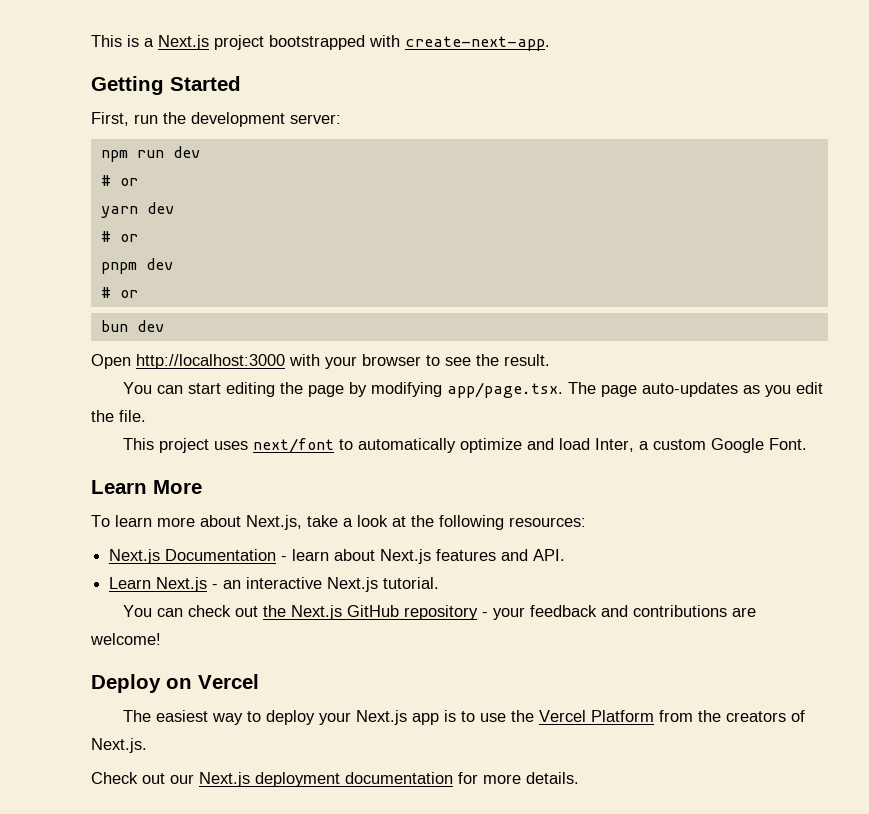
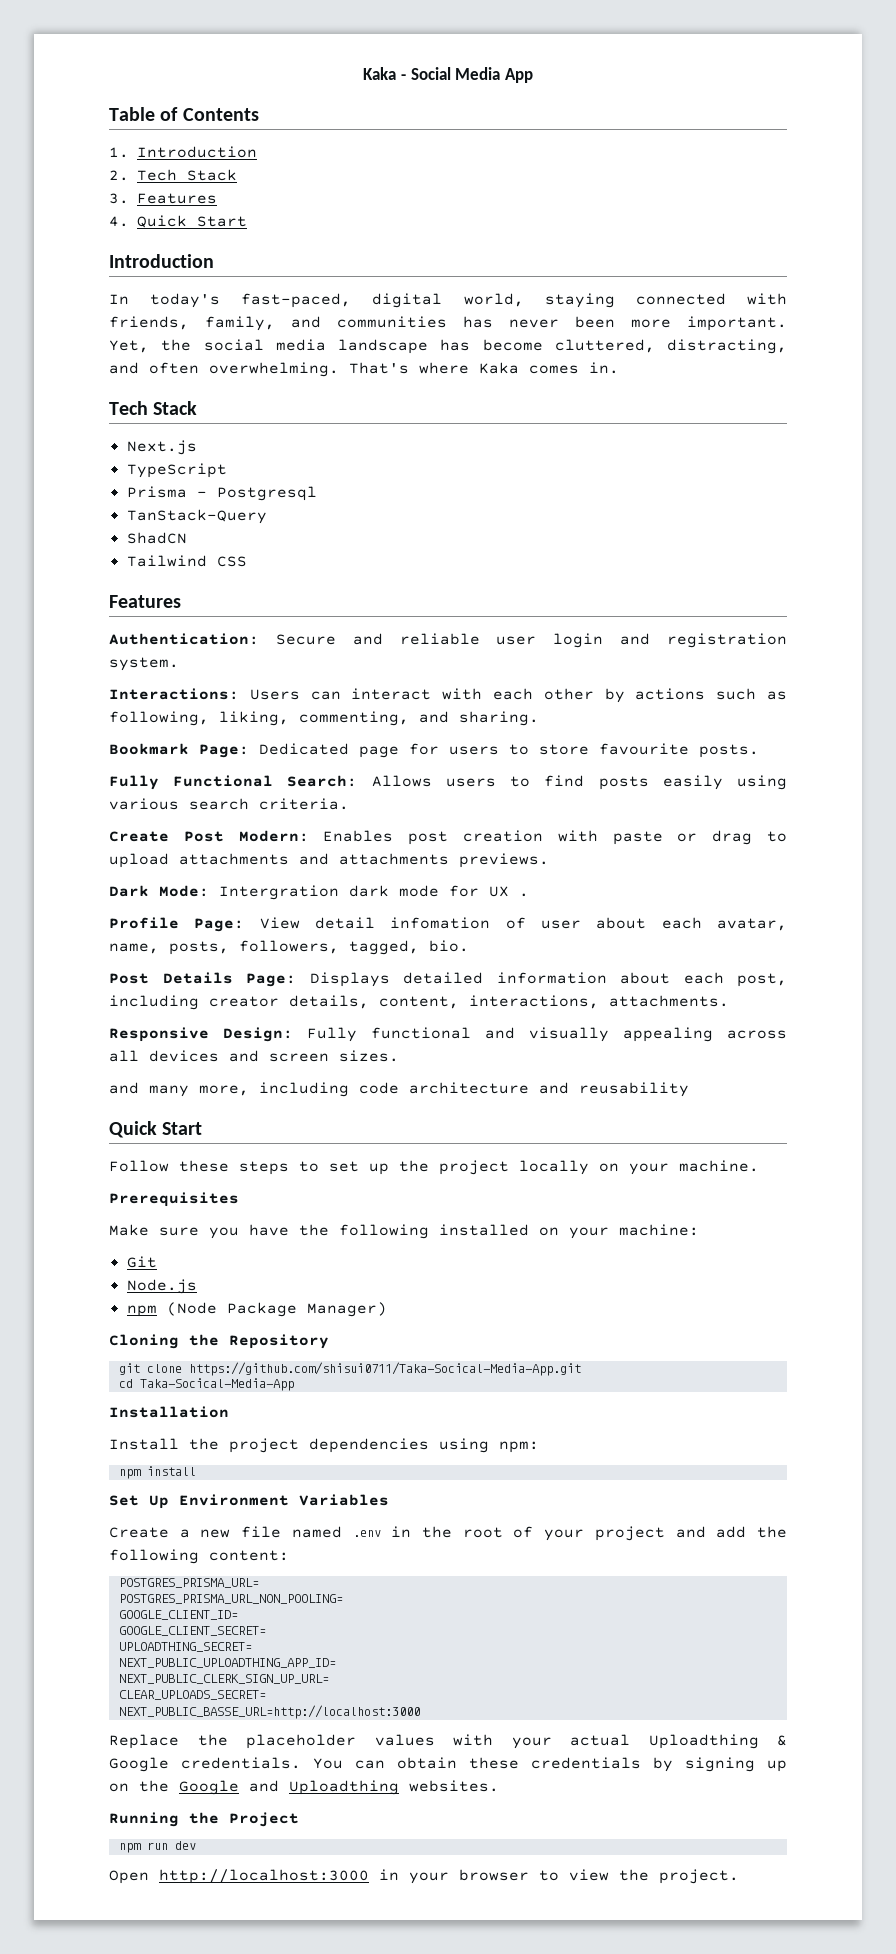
[91,35,550,51] [91,76,241,95] [91,112,341,127] [100,146,200,162] [100,175,138,186] [100,202,174,218] [100,231,138,242] [100,258,173,274] [100,287,138,298] [100,320,128,332] This is a Next.js project bootstrapped with create-next-app. // Getting Started // First, run the development server: // npm run dev // # or // yarn dev // # or // pnpm dev // # or // bun -> [363,67,533,83] [109,107,259,121] [109,146,257,158] [109,169,237,181] [109,193,217,204] [109,215,247,228] [109,254,214,268] [109,293,787,308] [109,316,787,331] [109,339,787,354] [109,362,619,377] [109,401,198,415] [126,440,197,455] [126,463,227,478] [126,486,317,501] [126,509,267,524] [126,532,187,544] [126,555,247,567] [109,595,181,608] [109,633,787,648] [109,657,179,671] [109,688,787,703] [109,711,539,726] [109,743,759,758] [109,775,787,790] [109,798,349,810] [109,830,787,845] [109,853,549,868] [109,885,529,900] [109,917,787,932] [109,940,469,955] [109,972,787,987] [109,995,729,1010] [109,1027,787,1042] [109,1050,399,1062] [109,1082,689,1097] [109,1121,203,1138] [109,1160,759,1175] [109,1192,239,1207] [109,1224,699,1239] [126,1256,157,1268] [126,1279,197,1294] [126,1302,387,1317] [109,1334,329,1349] [118,1362,581,1376] [118,1378,294,1391] [109,1406,229,1418] [109,1438,539,1453] [118,1466,196,1479] [109,1494,389,1509] [109,1526,787,1541] [109,1549,289,1564] [118,1578,259,1588] [118,1594,343,1604] [118,1610,238,1620] [118,1626,266,1636] [118,1642,252,1652] [118,1658,336,1668] [118,1674,329,1684] [118,1690,266,1700] [118,1705,420,1719] [109,1734,787,1749] [109,1757,787,1772] [109,1780,499,1795] [109,1812,299,1827] [118,1842,168,1853] Kaka - Social Media App // Table of Contents // 1. Introduction // 2. Tech Stack // 3. Features // 4. Quick Start // Introduction // In today's fast-paced, digital world, staying connected with friends, family, and communities has never been more important. Yet, the social media landscape has become cluttered, distracting, and often overwhelming. That's where Kaka comes in. // Tech Stack // Next.js // TypeScript // Prisma - Postgresql // TanStack-Query // ShadCN // Tailwind CSS // Features // Authentication: Secure and reliable user login and registration system. // Interactions: Users can interact with each other by actions such as following, liking, commenting, and sharing. // Bookmark Page: Dedicated page for users to store favourite posts. // Fully Functional Search: Allows users to find posts easily using various search criteria. // Create Post Modern: Enables post creation with paste or drag to upload attachments and attachments previews. // Dark Mode: Intergration dark mode for UX . // Profile Page: View detail infomation of user about each avatar, name, posts, followers, tagged, bio. // Post Details Page: Displays detailed information about each post, including creator details, content, interactions, attachments. // Responsive Design: Fully functional and visually appealing across all devices and screen sizes. // and many more, including code architecture and reusability // Quick Start // Follow these steps to set up the project locally on your machine. // Prerequisites // Make sure you have the following installed on your machine: // Git // Node.js // npm (Node Package Manager) // Cloning the Repository // git clone https://github.com/shisui0711/Taka-Socical-Media-App.git // cd Taka-Socical-Media-App // Installation // Install the project dependencies using npm: // npm install // Set Up Environment Variables // Create a new file named .env in the root of your project and add the following content: // POSTGRES_PRISMA_URL= // POSTGRES_PRISMA_URL_NON_POOLING= // GOOGLE_CLIENT_ID= // GOOGLE_CLIENT_SECRET= // UPLOADTHING_SECRET= // NEXT_PUBLIC_UPLOADTHING_APP_ID= // NEXT_PUBLIC_CLERK_SIGN_UP_URL= // CLEAR_UPLOADS_SECRET= // NEXT_PUBLIC_BASSE_URL=http://localhost:3000 // Replace the placeholder values with your actual Uploadthing & Google credentials. You can obtain these credentials by signing up on the Google and Uploadthing websites. // Running the Project // npm run
[289,354,320,366] with -> [379,1869,399,1881] in
[445,354,550,366] [122,382,823,398] [91,410,146,422] [122,438,807,454] [91,480,202,494] [91,515,586,530] [109,549,566,564] [109,577,440,592] [122,605,756,620] [90,633,161,645] [91,674,259,693] [122,710,805,725] [91,738,147,753] [91,772,579,787] see the result. // You can start editing the page by modifying app/page.tsx. The page auto-updates as you edit the file. // This project uses next/font to automatically optimize and load Inter, a custom Google Font. // Learn More // To learn more about Next.js, take a look at the following resources: // Next.js Documentation - learn about Next.js features and API. // Learn Next.js - an interactive Next.js tutorial. // You can check out the Next.js GitHub repository - your feedback and contributions are welcome! // Deploy on Vercel // The easiest way to deploy your Next.js app is to use the Vercel Platform from the creators of Next.js. // Check out our Next.js deployment documentation for more details. -> [569,1869,739,1884] view the project.

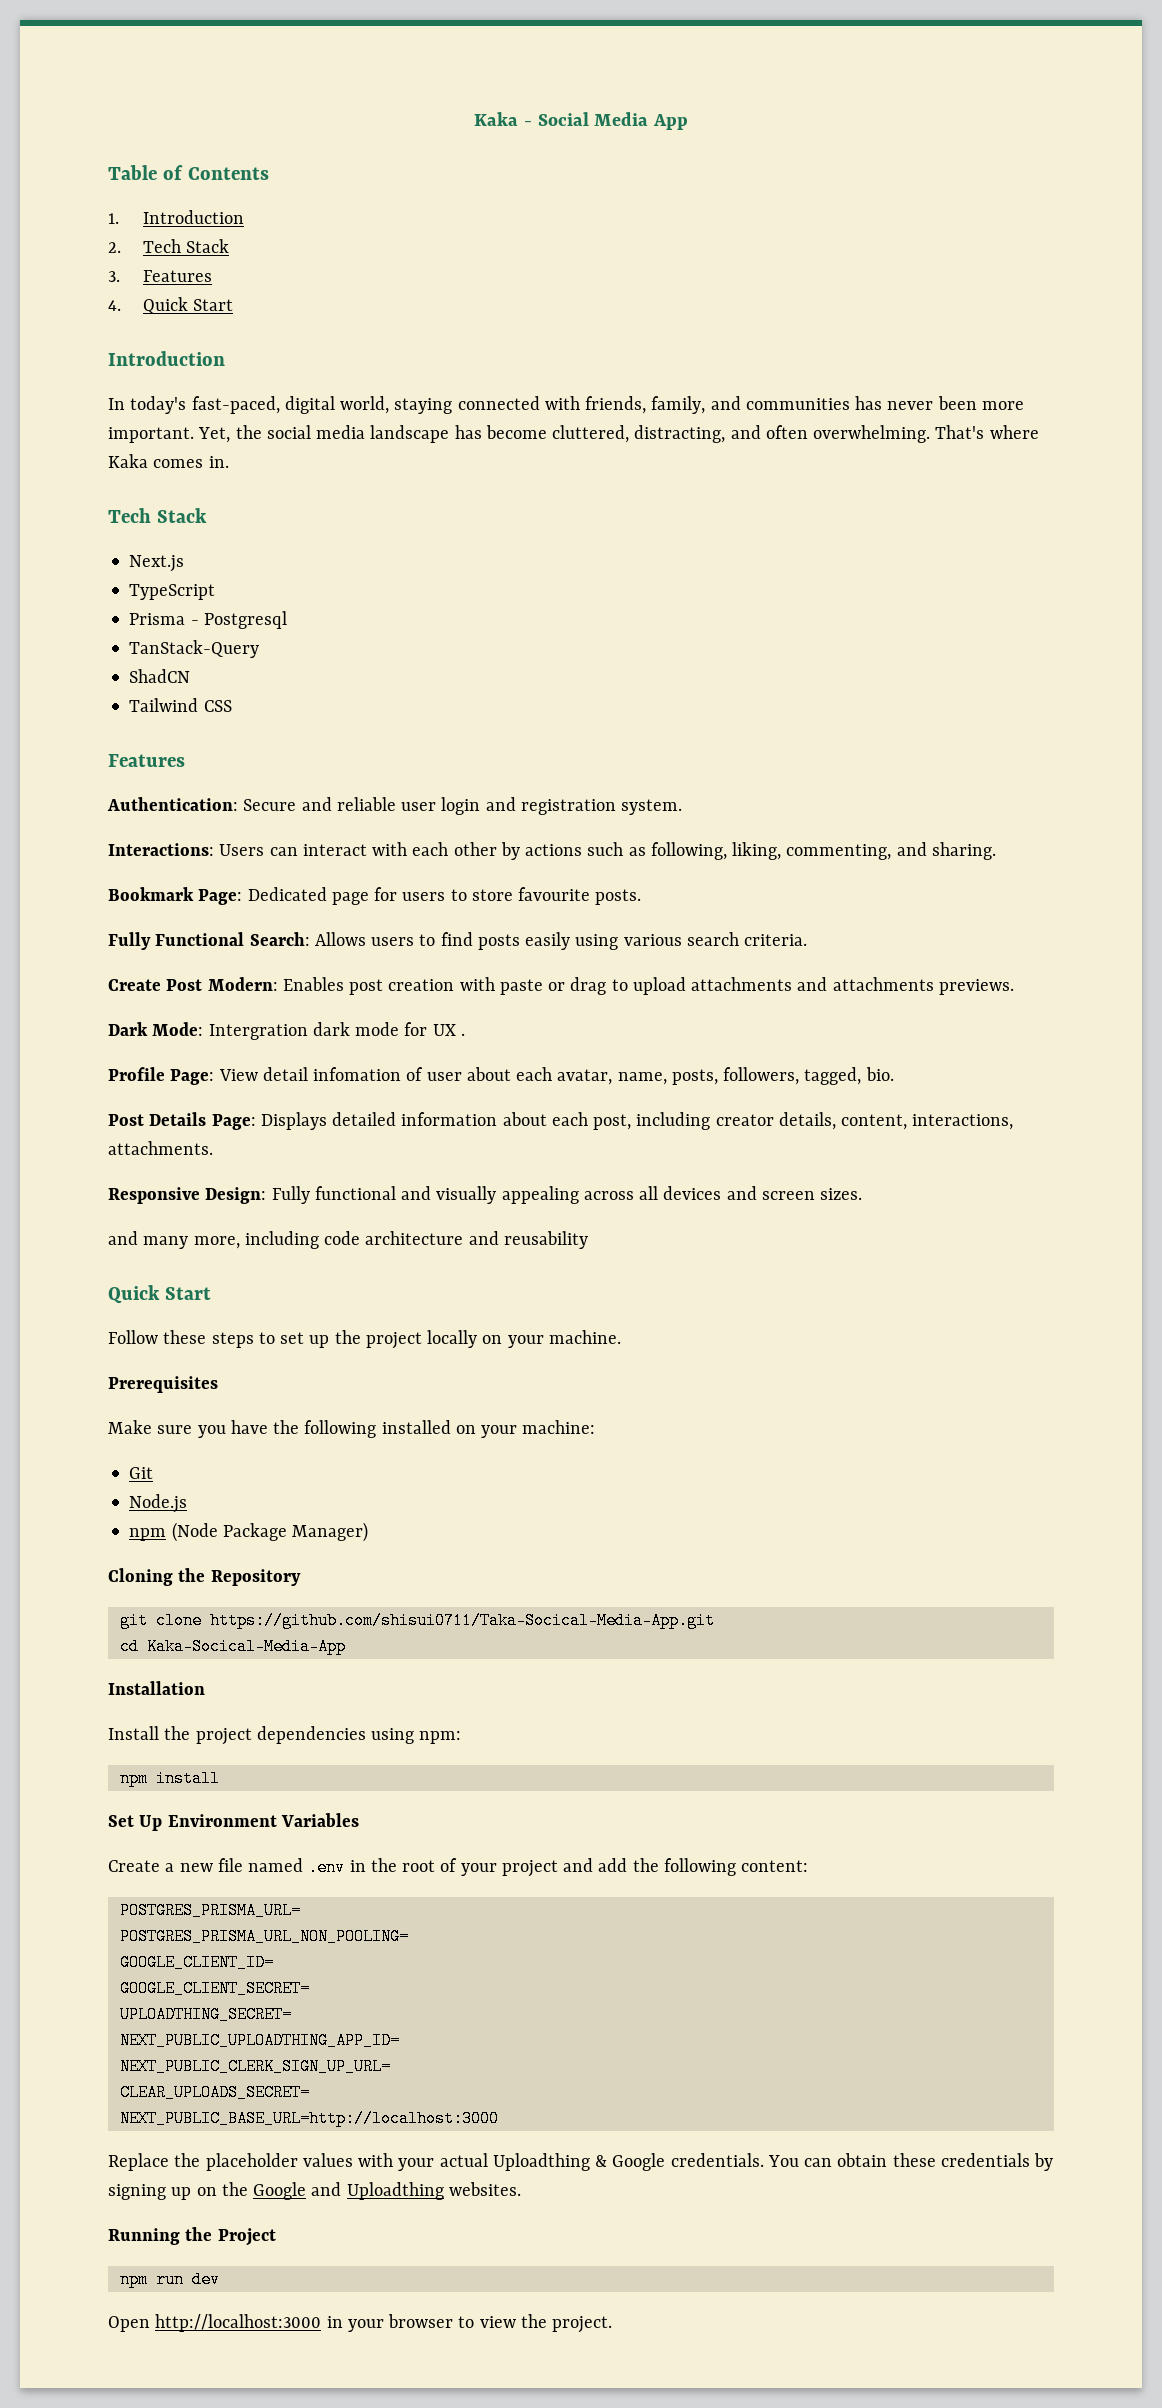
[139,1378,294,1391] Taka-Socical-Media-App -> [146,1638,346,1655] Kaka-Socical-Media-App
[118,1705,420,1719] NEXT_PUBLIC_BASSE_URL=http://localhost:3000 -> [119,2110,499,2127] NEXT_PUBLIC_BASE_URL=http://localhost:3000

